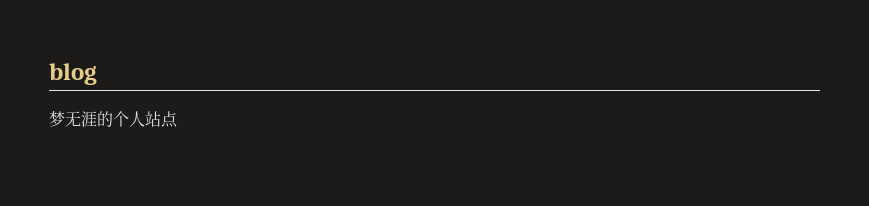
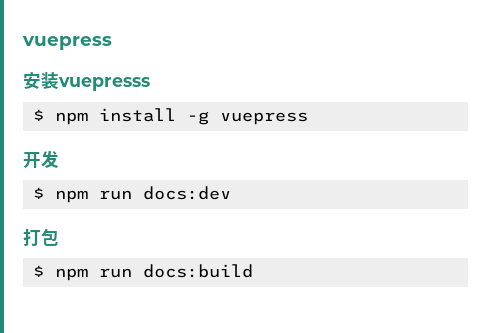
[49,63,97,85] [49,110,178,128] blog // 梦无涯的个人站点 -> [22,36,112,50] [23,72,150,91] [33,108,309,125] [23,150,59,169] [33,186,232,203] [23,228,59,246] [33,264,254,281] vuepress // 安装vuepresss // $ npm install -g vuepress // 开发 // $ npm run docs:dev // 打包 // $ npm run docs:build

